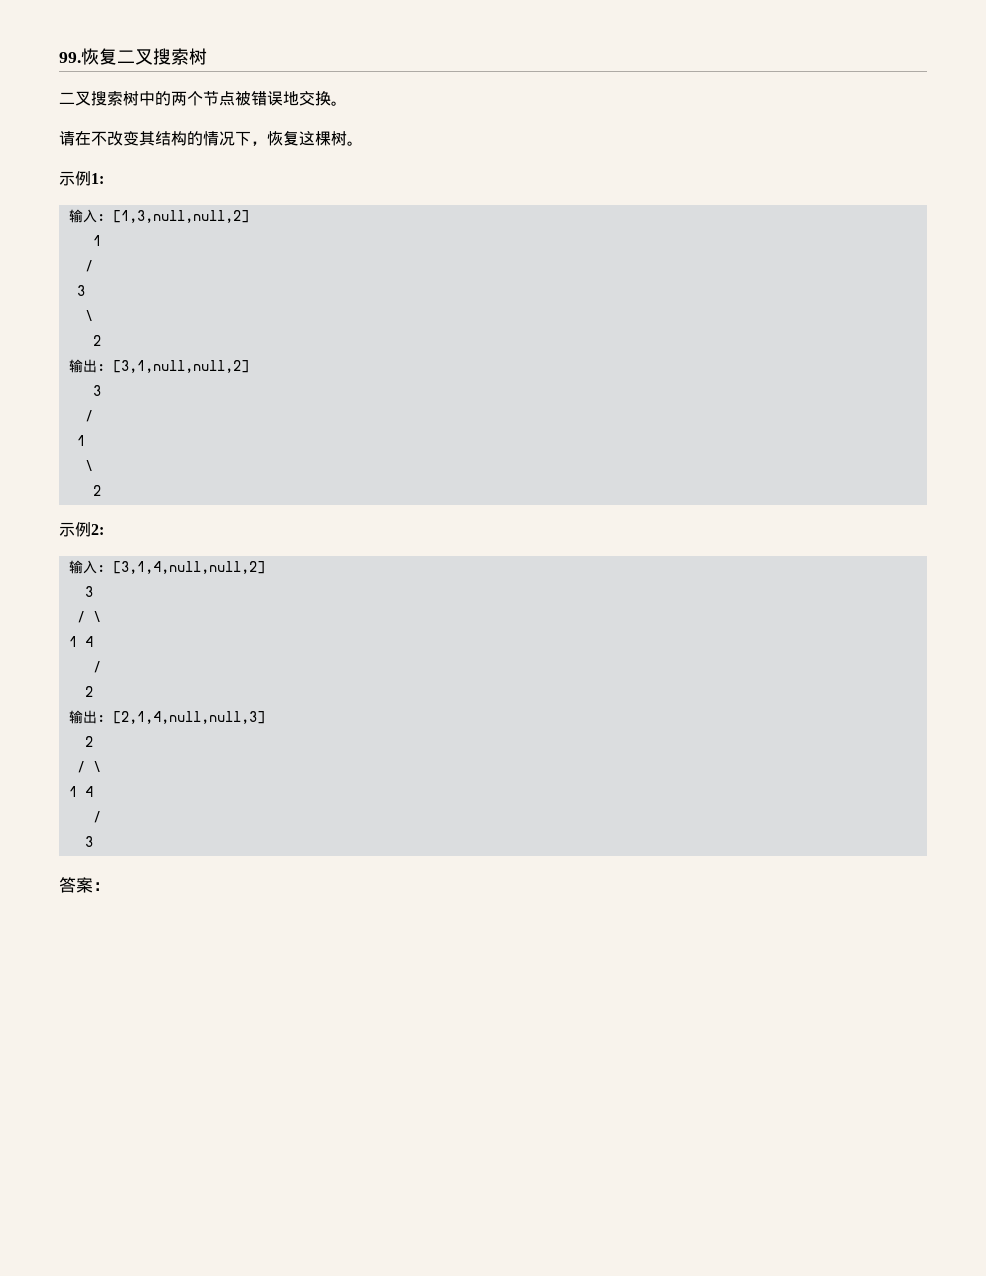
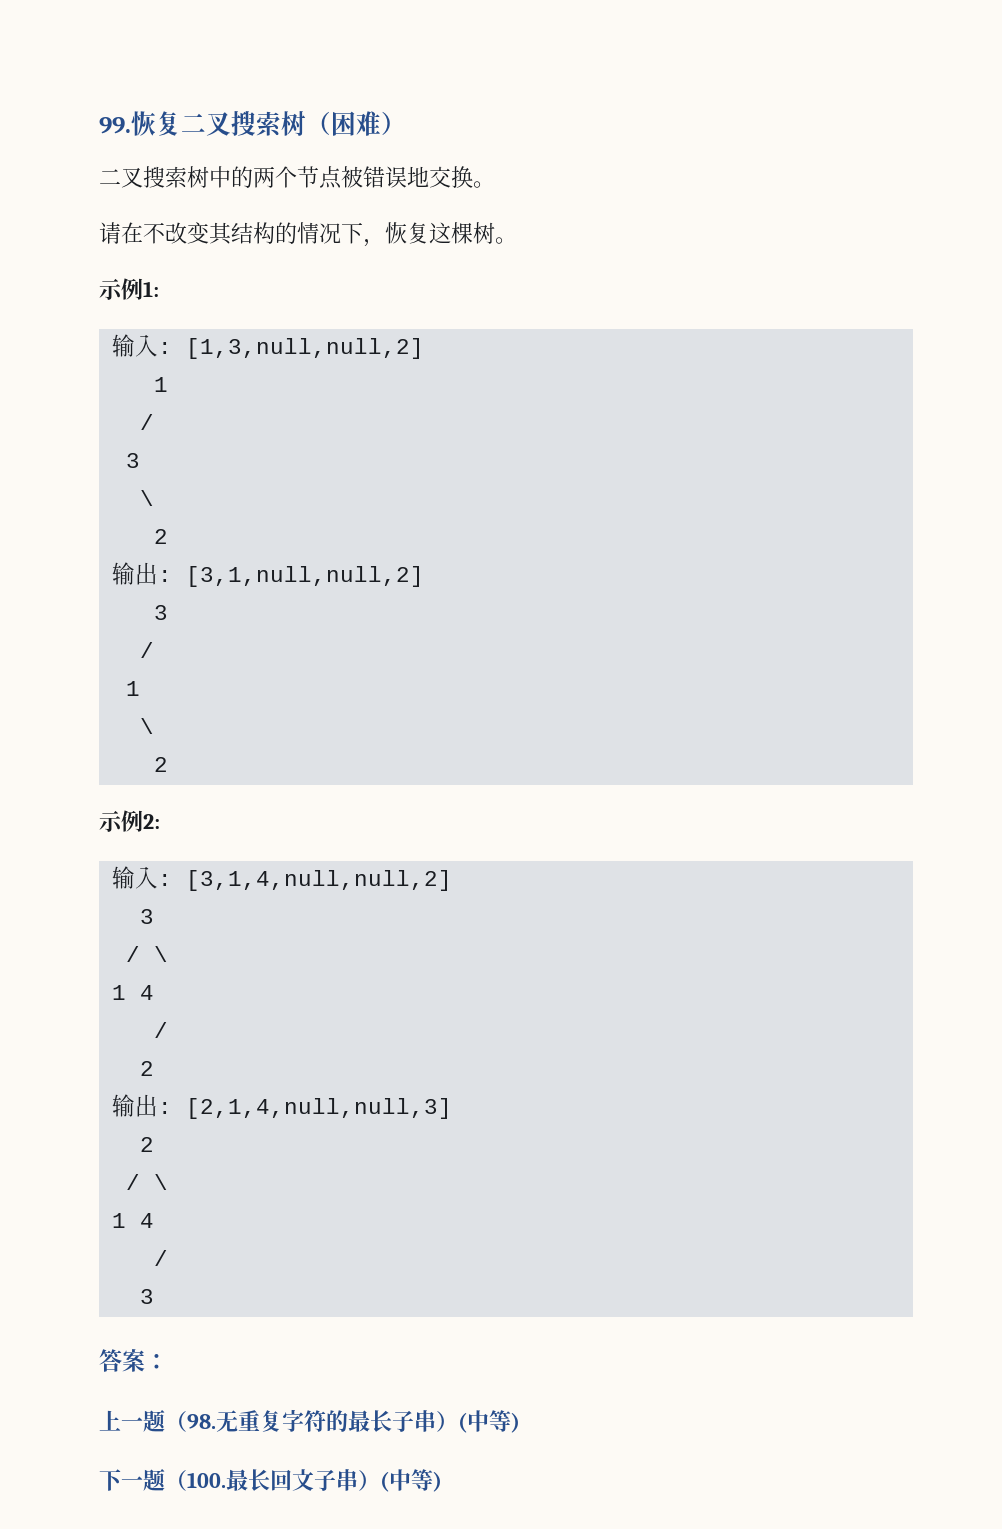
(207, 56) none -> [306,111,406,136] （困难）
(110, 886) none -> [99,1409,520,1433] [99,1468,442,1492] // 上一题（98.无重复字符的最长子串）(中等) // 下一题（100.最长回文子串）(中等)

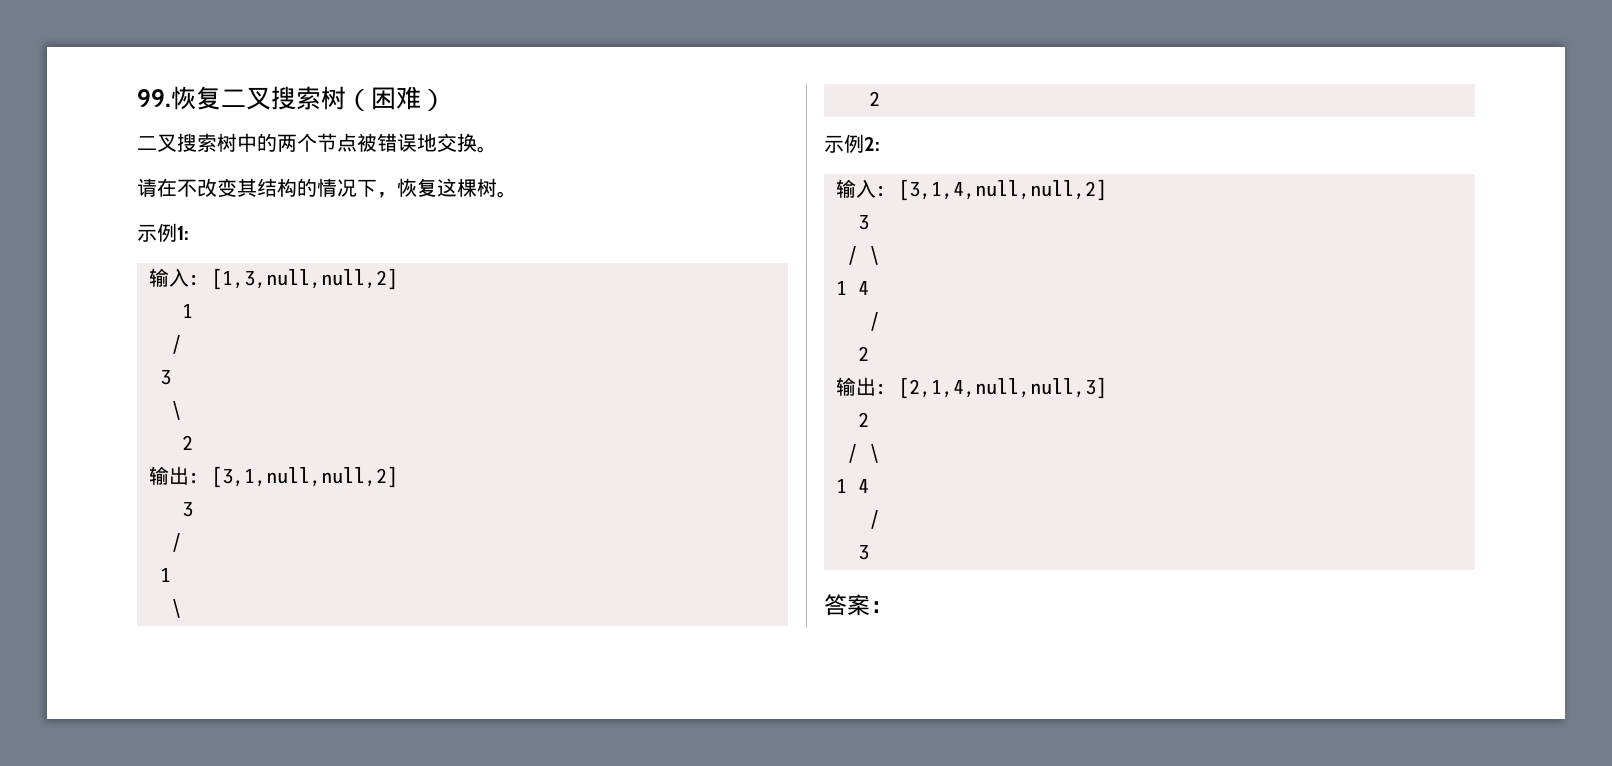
[99,1409,520,1433] [99,1468,442,1492] // 上一题（98.无重复字符的最长子串）(中等) // 下一题（100.最长回文子串）(中等) -> (893, 607) none

